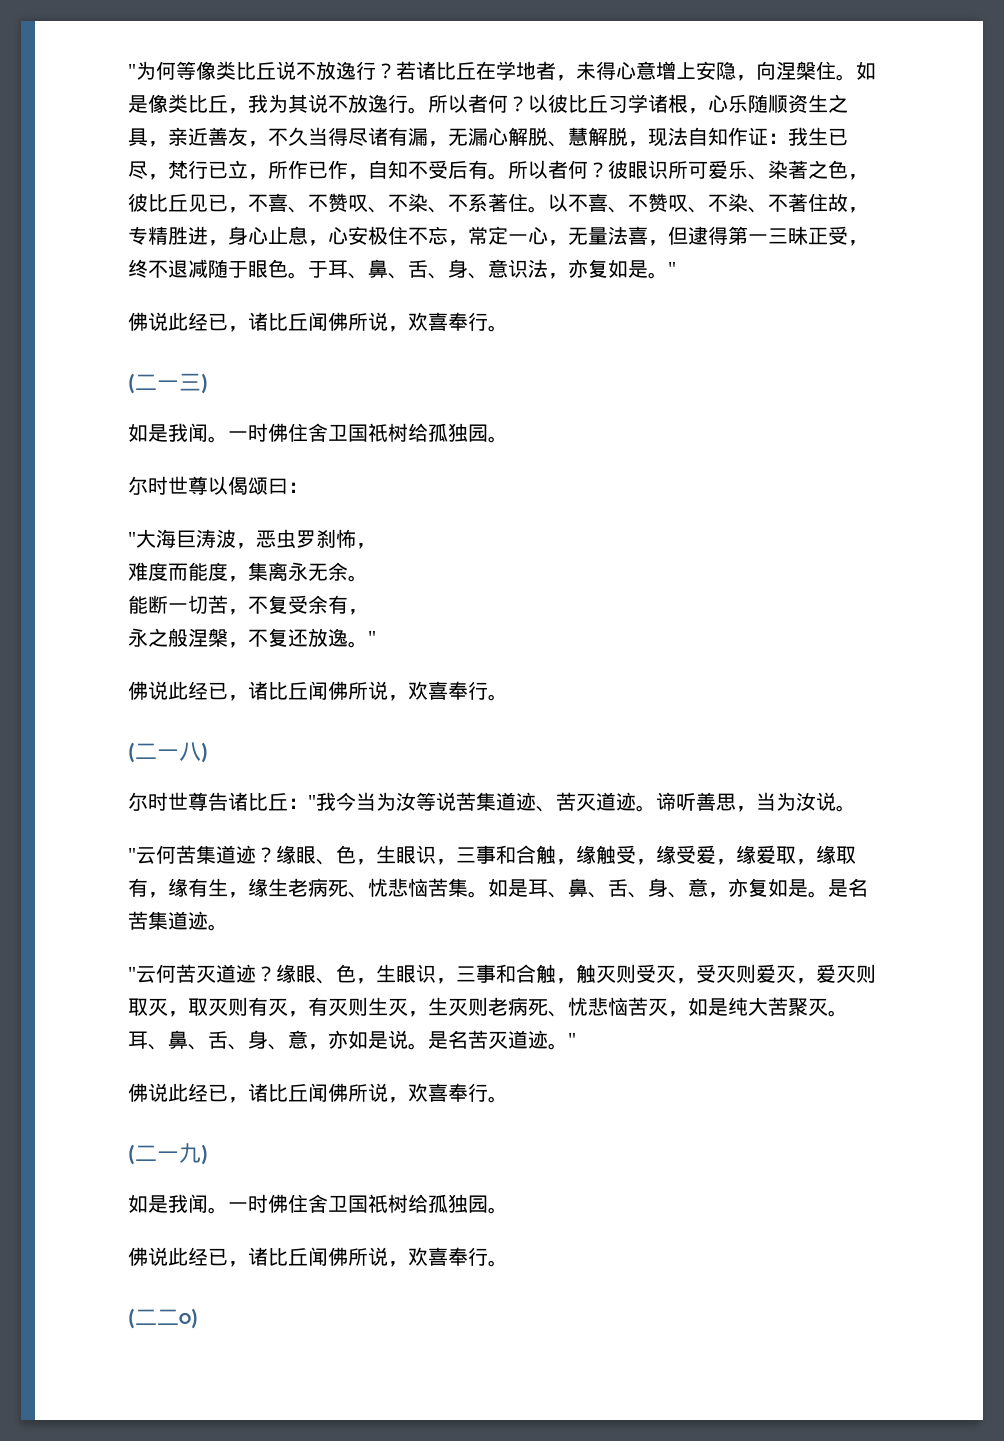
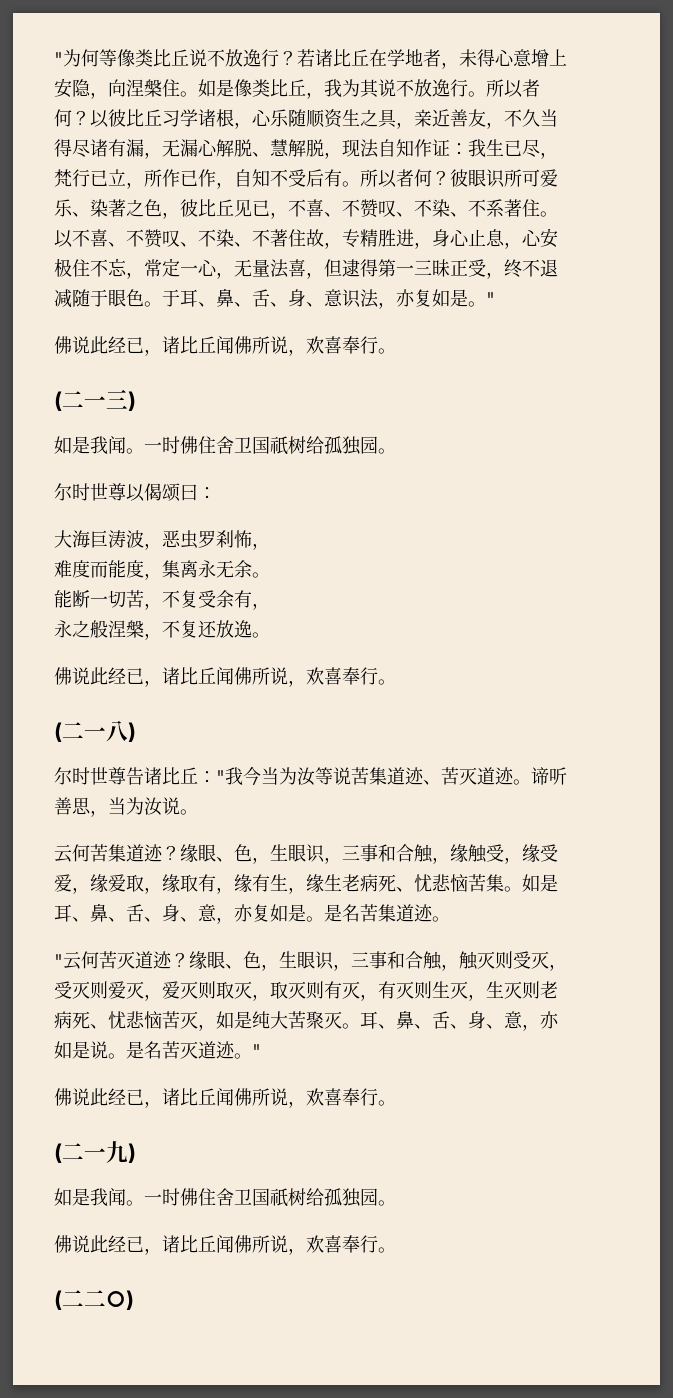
[128,532,136,546] " -> (216, 493) none
[368,631,376,645] " -> (270, 635) none
[128,848,136,862] " -> (198, 812) none

